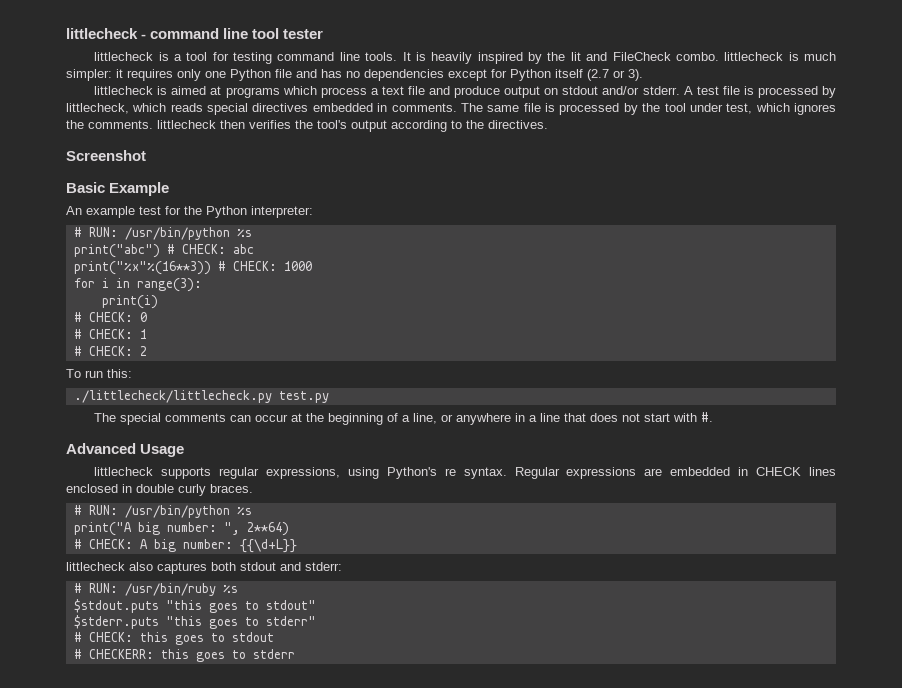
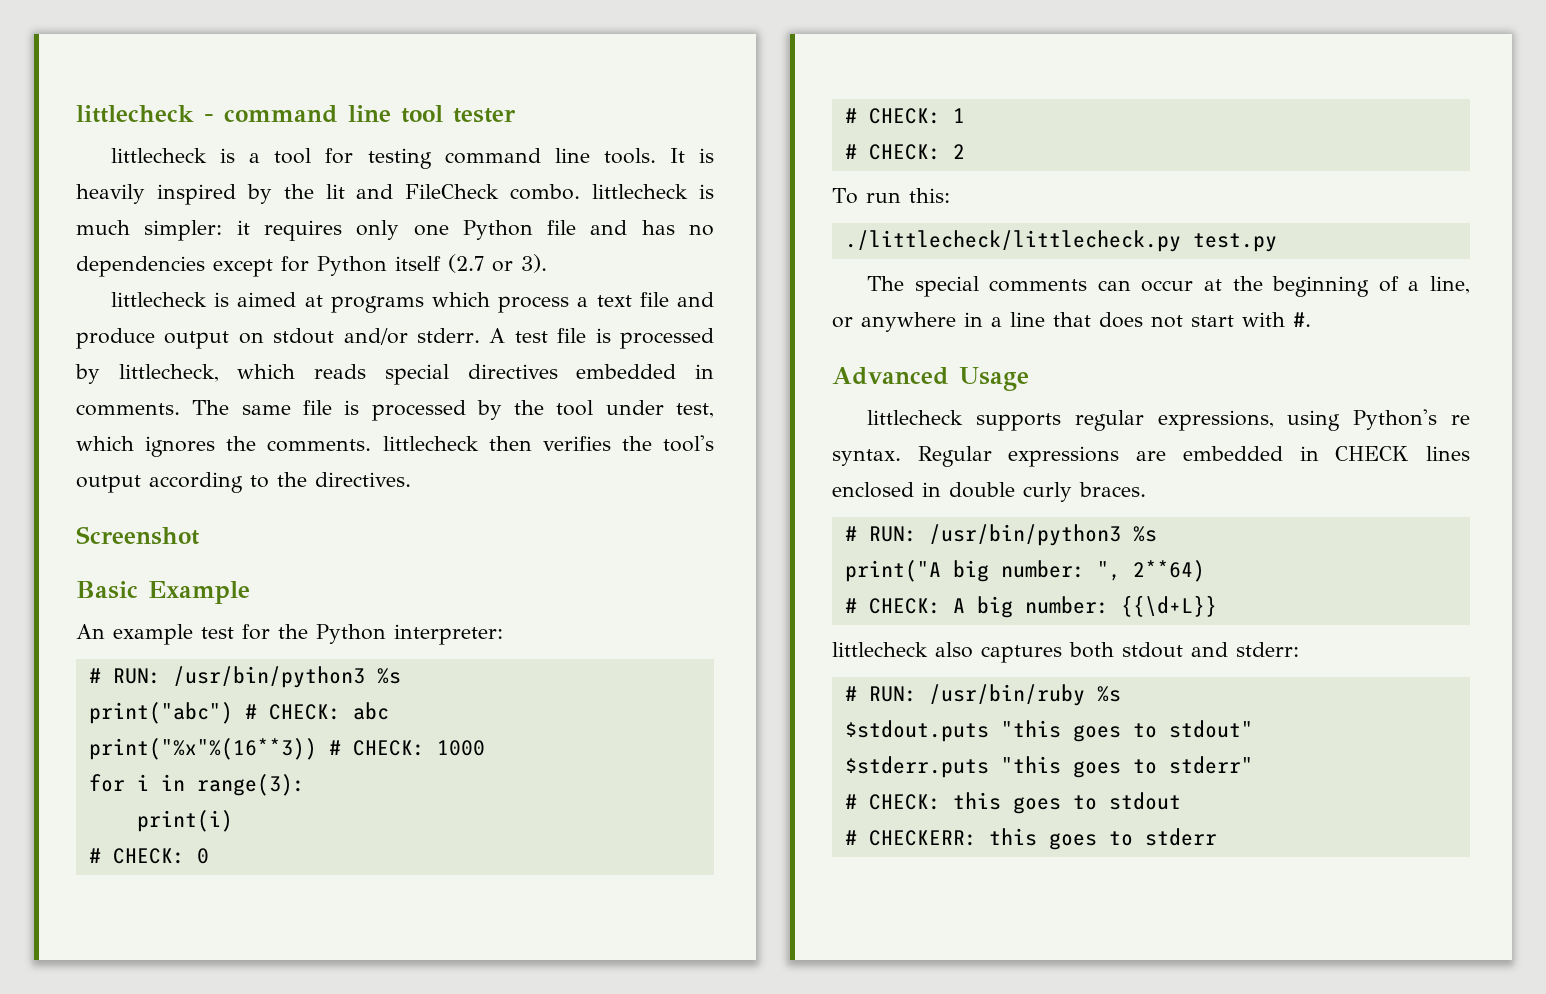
[124,227,230,240] /usr/bin/python -> [172,666,365,688] /usr/bin/python3
[124,505,230,518] /usr/bin/python -> [928,524,1121,546] /usr/bin/python3

